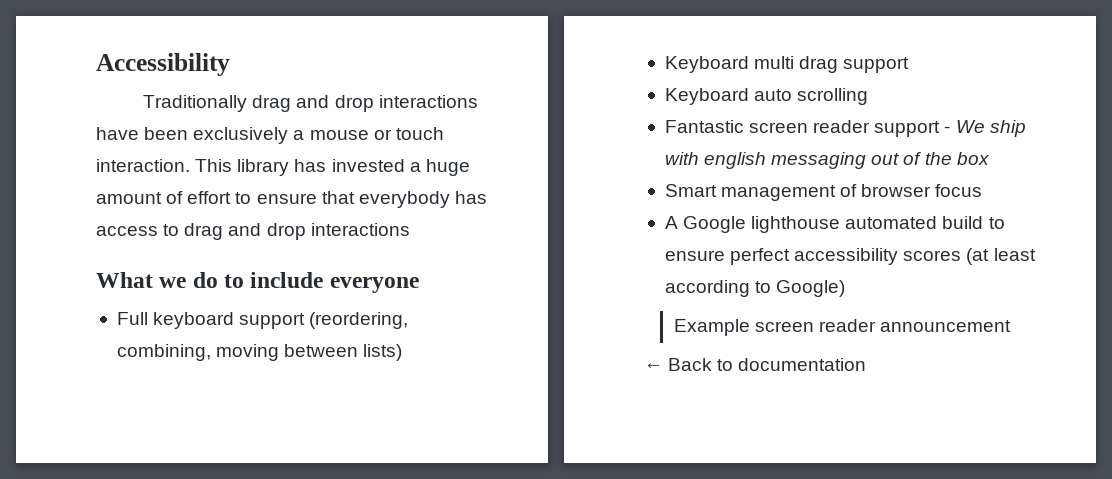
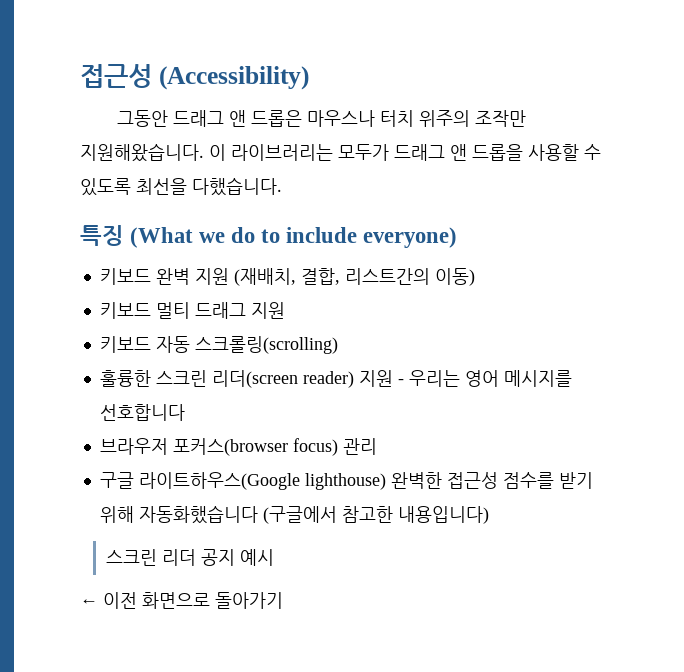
[96,53,230,76] [143,95,478,112] [96,127,444,144] [96,159,470,176] [96,191,487,208] [96,223,410,240] [96,272,419,293] [116,312,409,329] [116,344,403,361] [664,56,910,73] [664,88,869,105] [664,120,1026,137] [664,152,990,169] [664,184,983,201] [664,216,1005,233] [664,248,1036,265] [664,280,846,297] [673,319,1012,336] [644,358,867,371] Accessibility // Traditionally drag and drop interactions have been exclusively a mouse or touch interaction. This library has invested a huge amount of effort to ensure that everybody has access to drag and drop interactions // What we do to include everyone // Full keyboard support (reordering, combining, moving between lists) // Keyboard multi drag support // Keyboard auto scrolling // Fantastic screen reader support - We ship with english messaging out of the box // Smart management of browser focus // A Google lighthouse automated build to ensure perfect accessibility scores (at least according to Google) // Example screen reader announcement // ← Back to documentation -> [80,64,309,90] [117,110,527,127] [80,143,601,162] [80,177,282,196] [80,225,458,248] [99,268,475,286] [99,302,285,319] [99,336,338,354] [99,370,572,388] [99,404,185,421] [99,438,377,456] [99,472,593,490] [99,505,489,524] [105,549,274,566] [80,592,283,609] 접근성 (Accessibility) // 그동안 드래그 앤 드롭은 마우스나 터치 위주의 조작만 지원해왔습니다. 이 라이브러리는 모두가 드래그 앤 드롭을 사용할 수 있도록 최선을 다했습니다. // 특징 (What we do to include everyone) // 키보드 완벽 지원 (재배치, 결합, 리스트간의 이동) // 키보드 멀티 드래그 지원 // 키보드 자동 스크롤링(scrolling) // 훌륭한 스크린 리더(screen reader) 지원 - 우리는 영어 메시지를 선호합니다 // 브라우저 포커스(browser focus) 관리 // 구글 라이트하우스(Google lighthouse) 완벽한 접근성 점수를 받기 위해 자동화했습니다 (구글에서 참고한 내용입니다) // 스크린 리더 공지 예시 // ← 이전 화면으로 돌아가기

